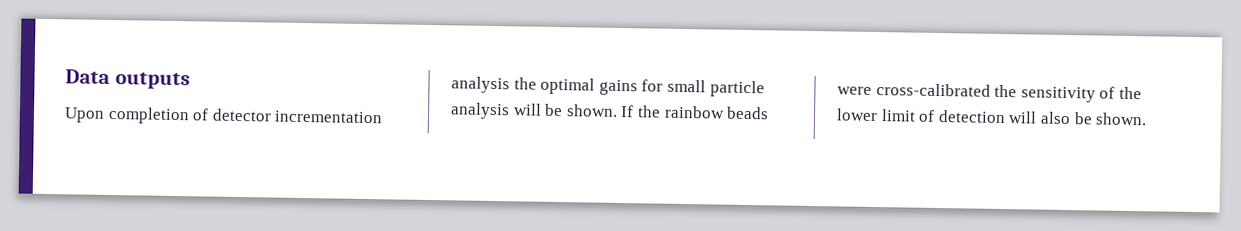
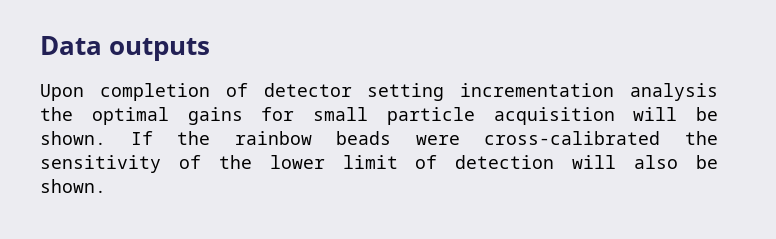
(272, 115) none -> [367,83,445,101] setting
[450,102,510,120] analysis -> [493,107,615,125] acquisition

